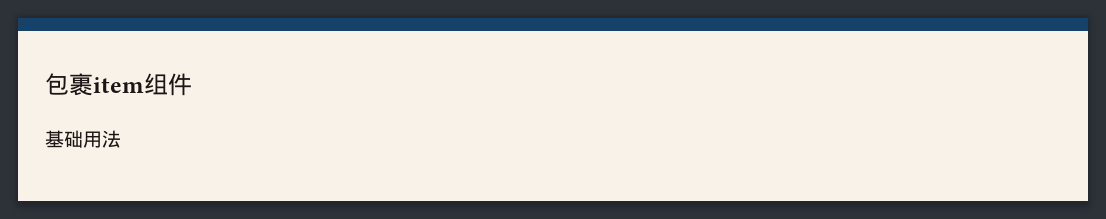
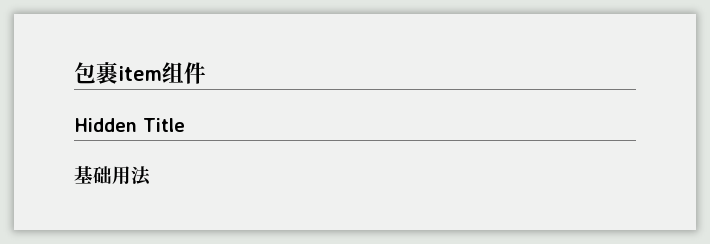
(192, 84) none -> [74,118,185,132] // Hidden Title

